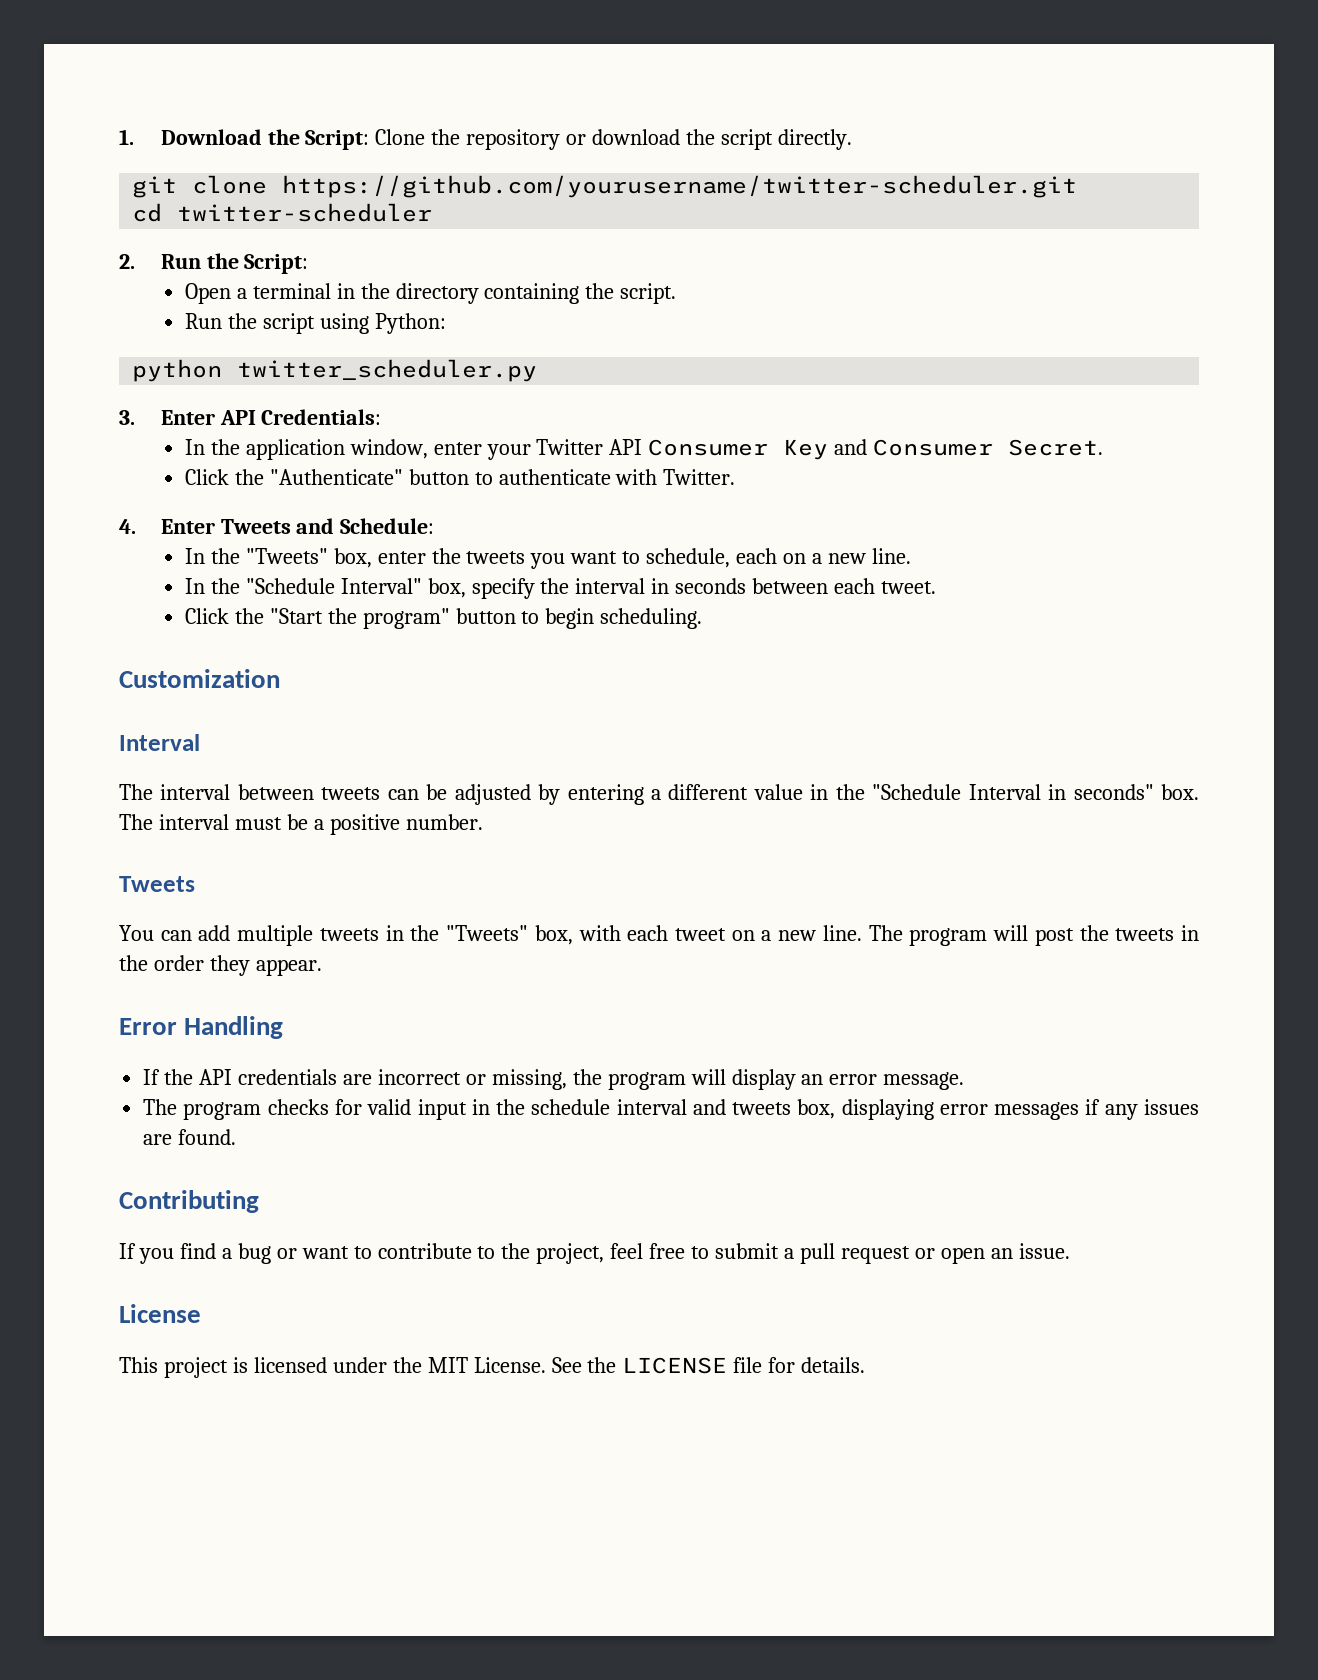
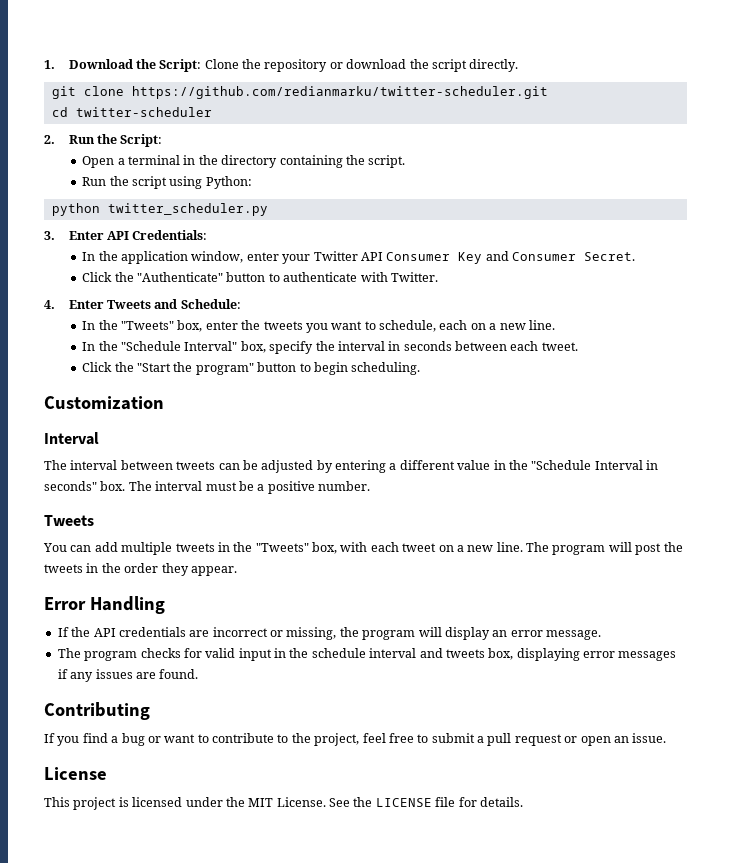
[282,175,1078,198] https://github.com/yourusername/twitter-scheduler.git -> [131,86,548,99] https://github.com/redianmarku/twitter-scheduler.git

